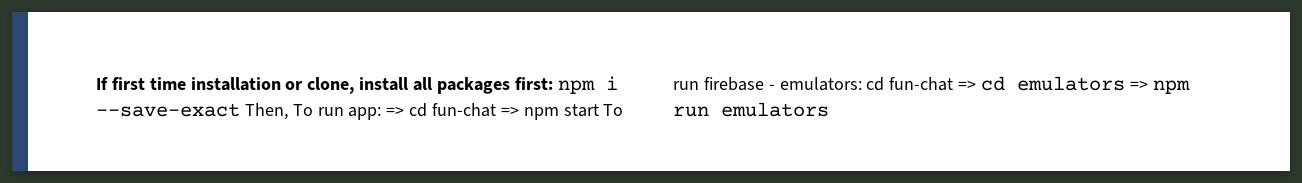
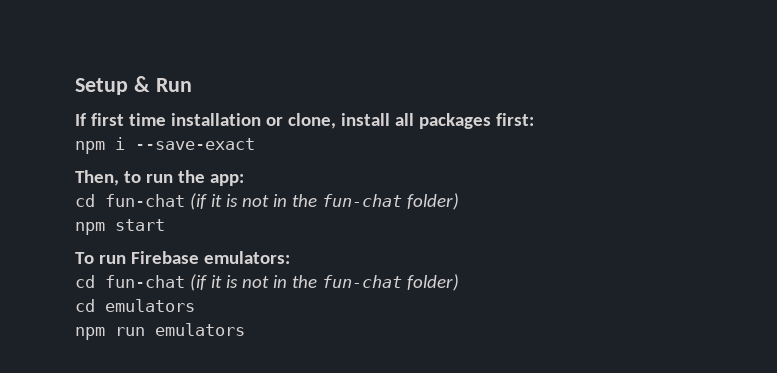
(96, 83) none -> [75,76,192,95] Setup & Run //
(553, 83) none -> (534, 119) //
[244,103,624,120] [673,77,977,91] Then, To run app: => cd fun-chat => npm start To run firebase - emulators: cd fun-chat => -> [75,170,244,186] [75,193,459,210] [75,219,165,235] [75,251,290,264] [75,274,459,291] // Then, to run the app: // cd fun-chat (if it is not in the fun-chat folder) // npm start // To run Firebase emulators: // cd fun-chat (if it is not in the fun-chat folder) //
[1129,80,1148,90] => -> (195, 305) //

